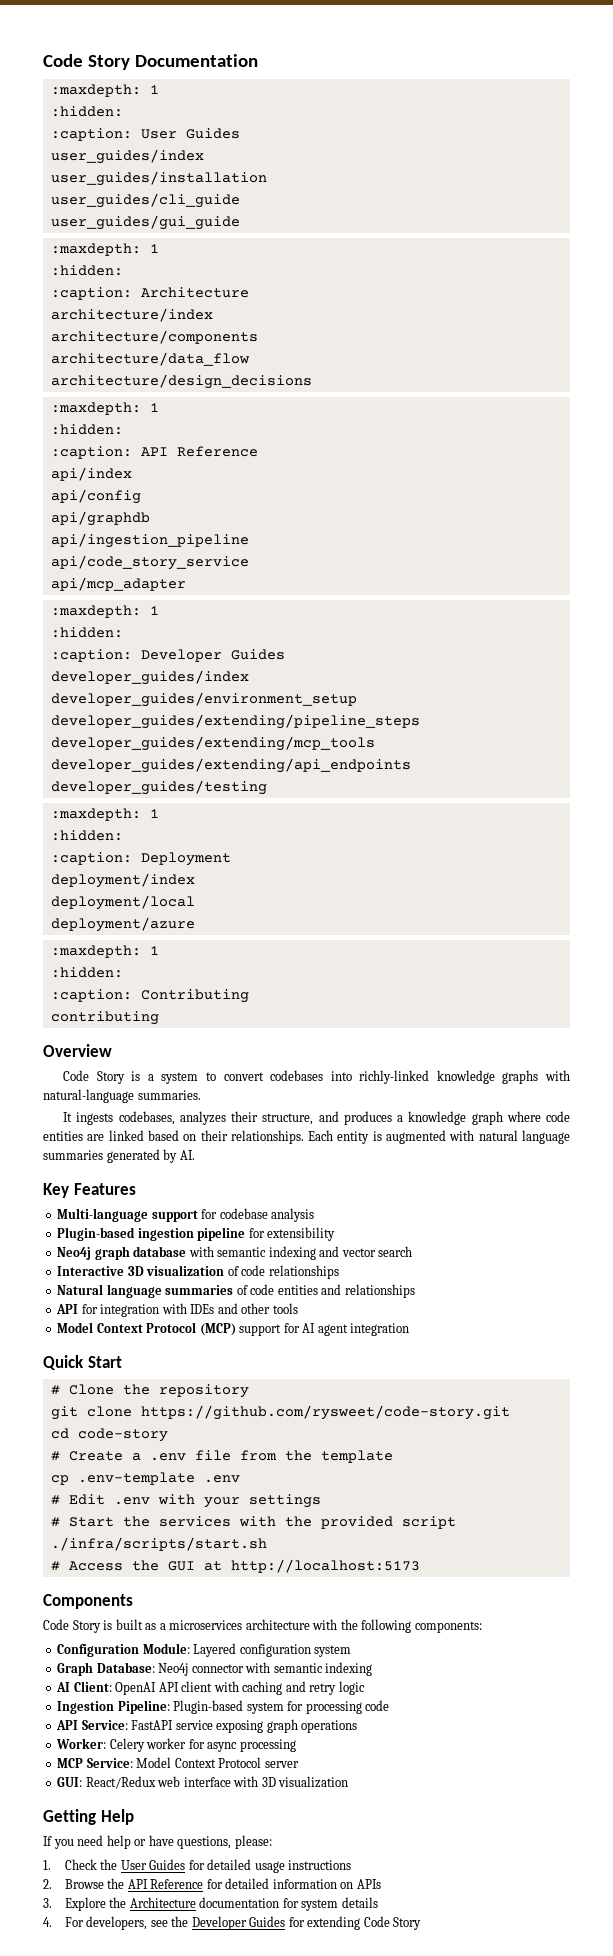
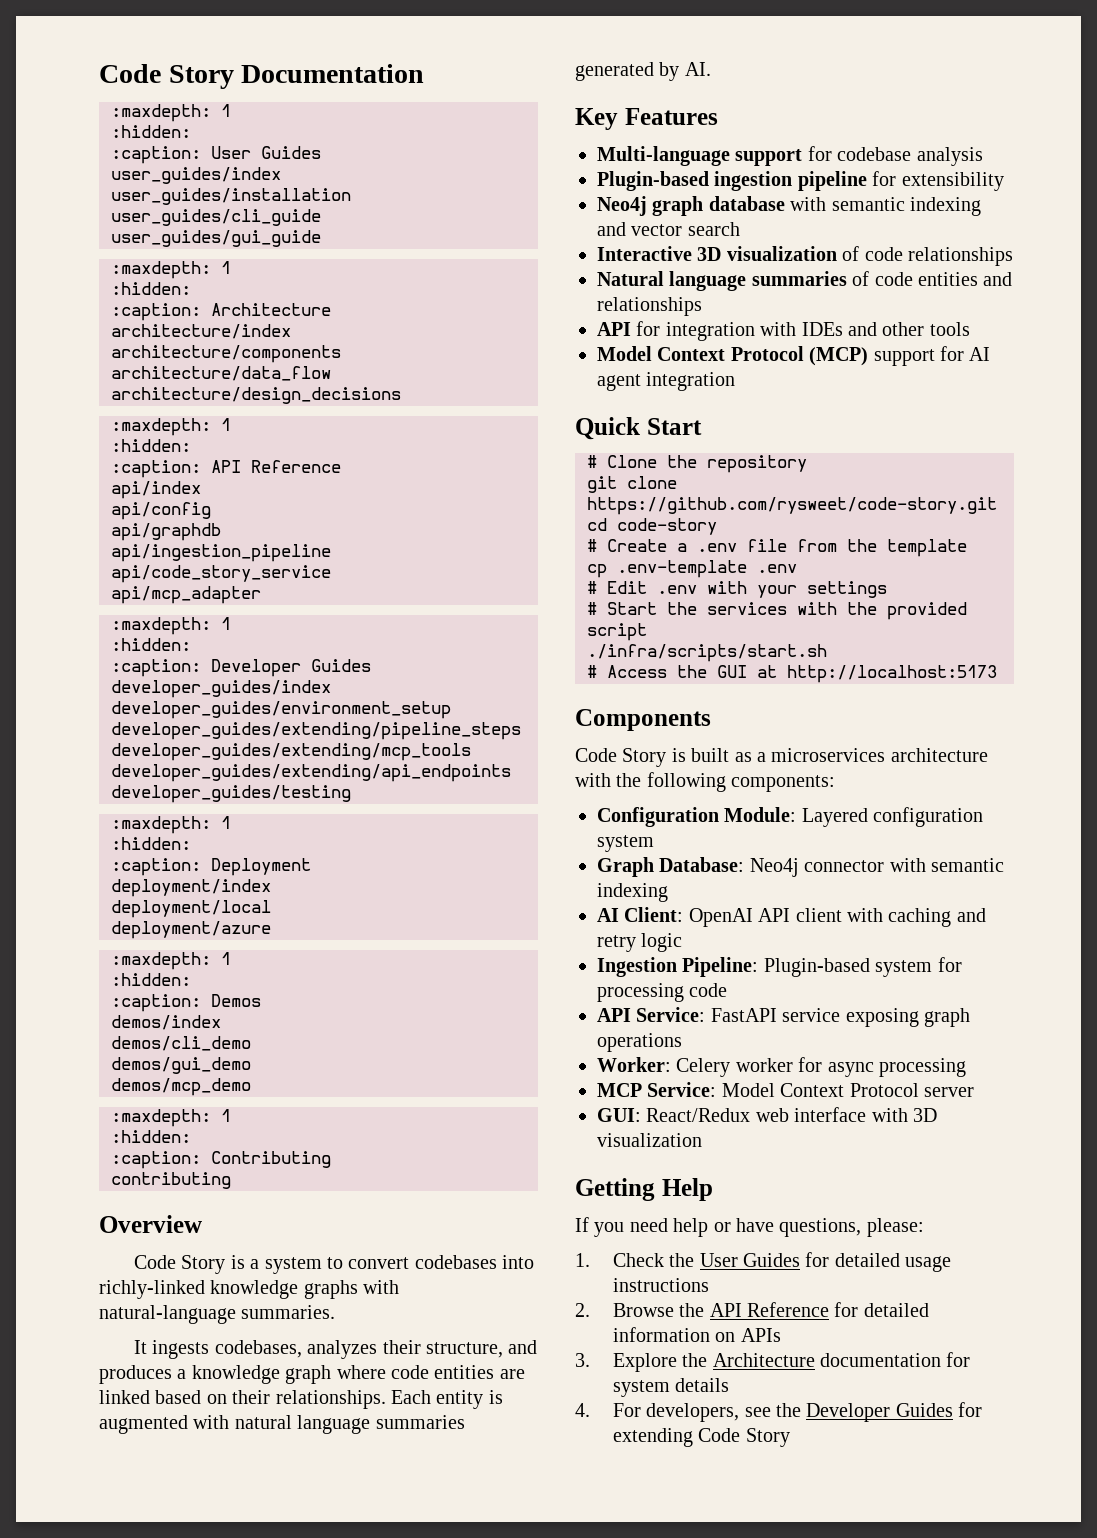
(123, 972) none -> [111,994,261,1012] [111,1015,221,1030] [111,1036,251,1051] [111,1057,251,1074] [111,1078,251,1096] [111,1109,231,1127] [111,1130,191,1143] // :caption: Demos // demos/index // demos/cli_demo // demos/gui_demo // demos/mcp_demo // :maxdepth: 1 // :hidden:

